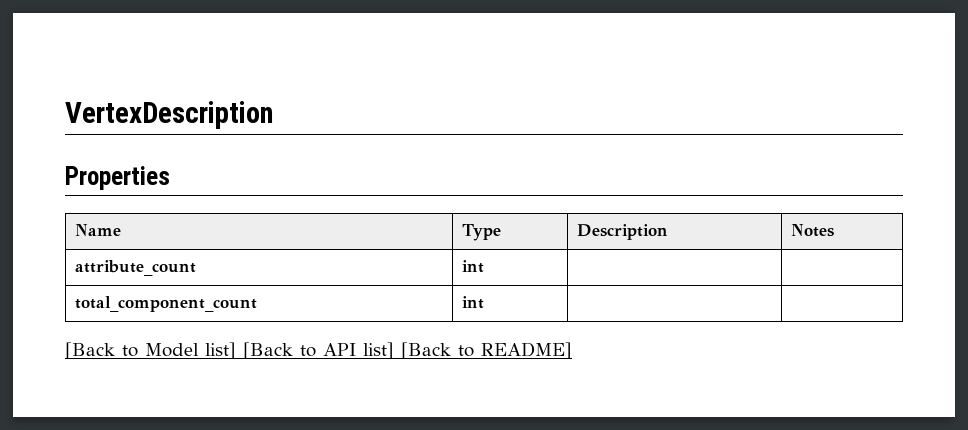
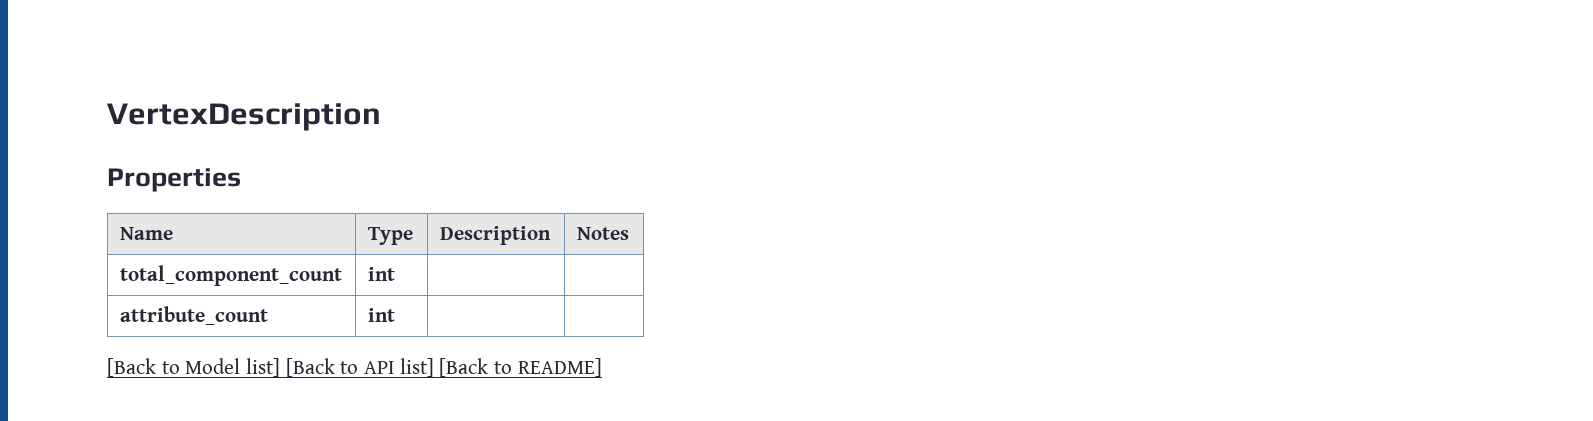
[74,260,196,276] [461,260,484,273] [74,296,257,312] attribute_count | int | | // total_component_count -> [119,265,342,286] [367,267,395,281] [119,306,268,325] total_component_count | int | | // attribute_count

